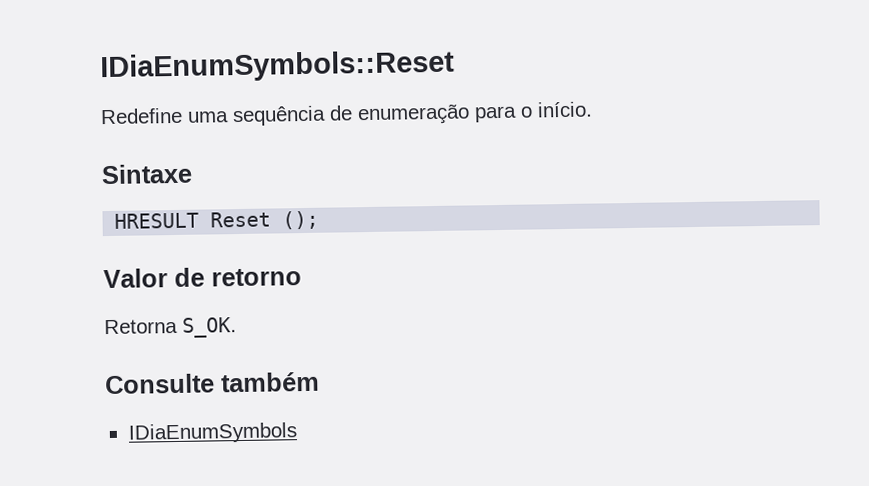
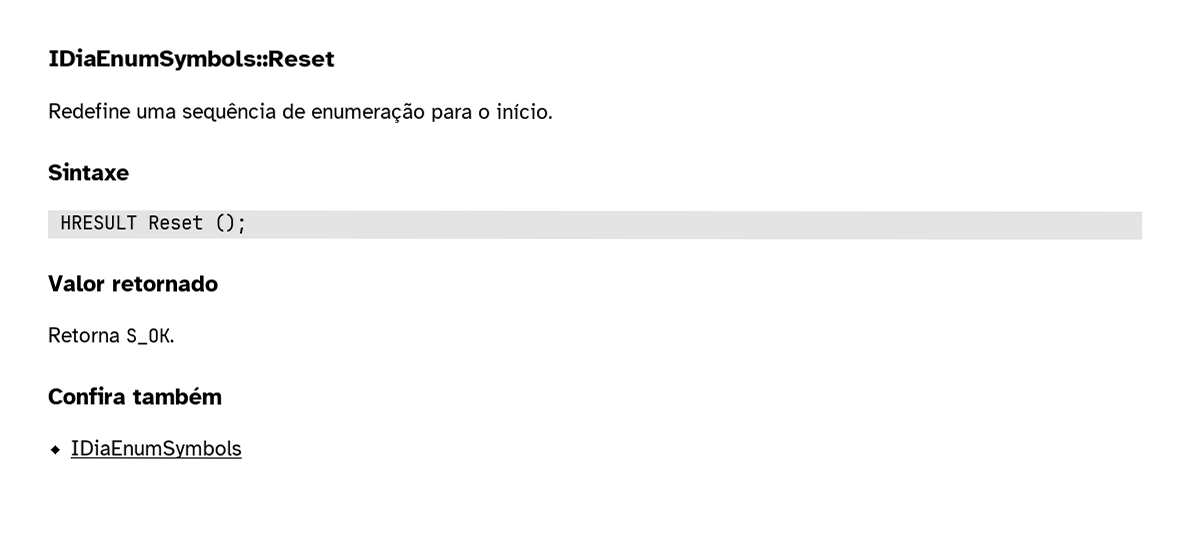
[174,267,302,287] de retorno -> [111,275,219,292] retornado
[104,373,215,395] Consulte -> [47,386,126,405] Confira

